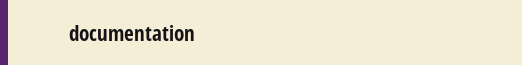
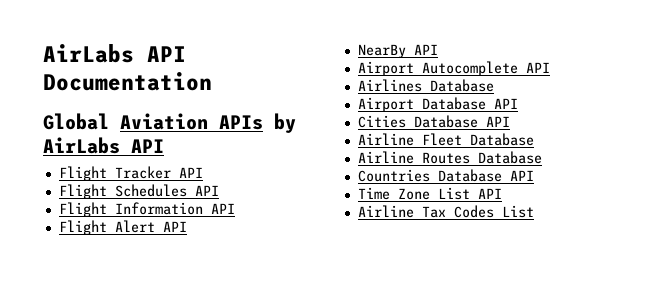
[69,25,195,41] documentation -> [43,44,186,63] [43,72,212,91] [43,113,296,133] [43,137,164,154] [58,166,203,181] [58,184,219,199] [58,202,235,217] [58,220,187,235] [357,44,438,58] [357,61,550,76] [357,79,494,92] [357,97,518,112] [357,115,510,128] [357,133,534,146] [357,151,542,164] [357,169,534,182] [357,187,502,200] [357,205,534,218] AirLabs API Documentation // Global Aviation APIs by AirLabs API // Flight Tracker API // Flight Schedules API // Flight Information API // Flight Alert API // NearBy API // Airport Autocomplete API // Airlines Database // Airport Database API // Cities Database API // Airline Fleet Database // Airline Routes Database // Countries Database API // Time Zone List API // Airline Tax Codes List

